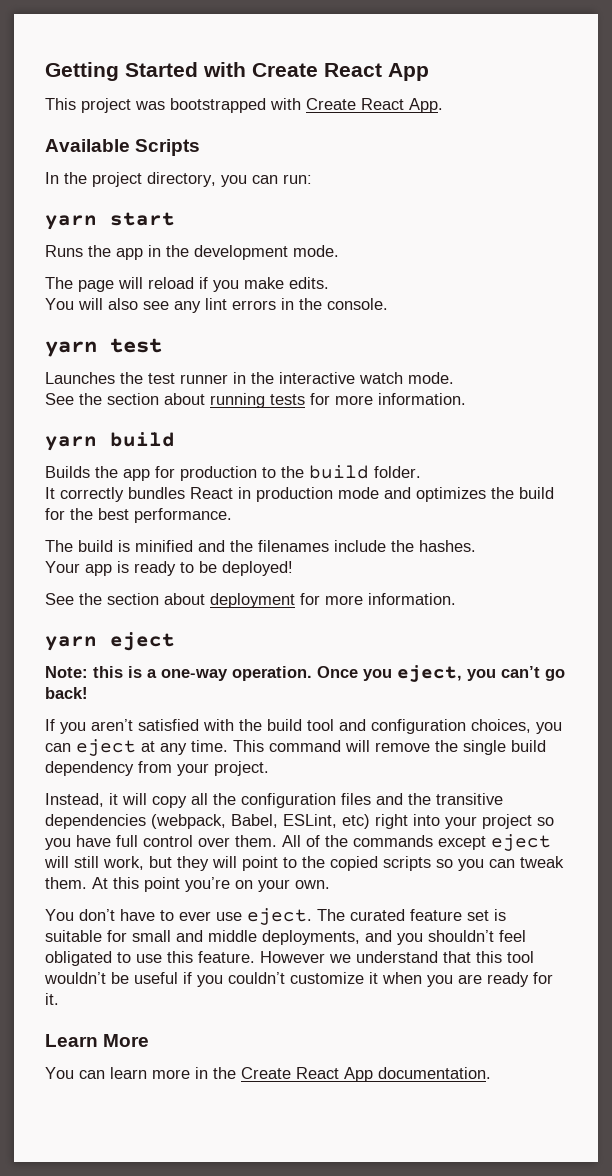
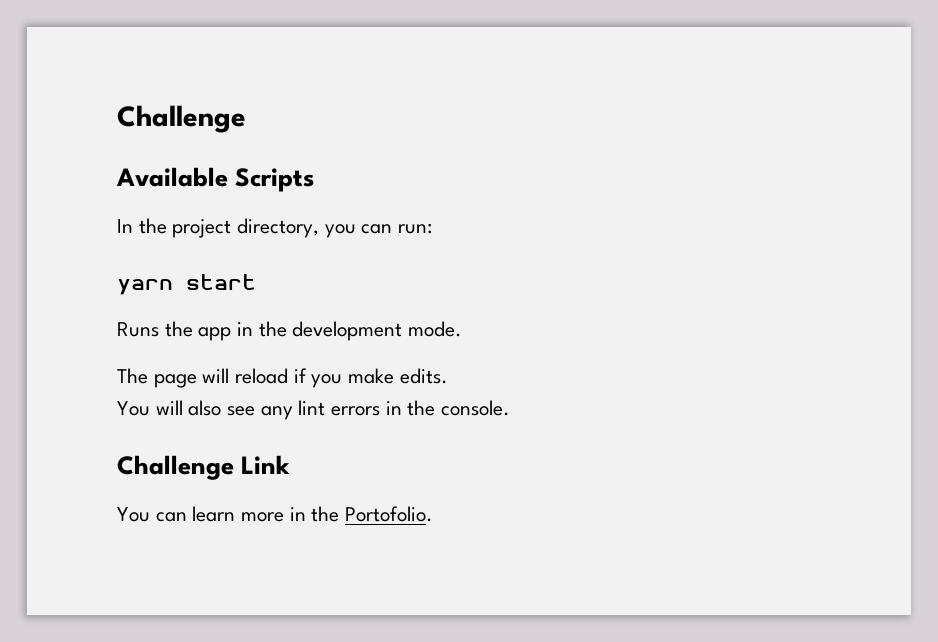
[45,62,429,81] [45,98,443,113] Getting Started with Create React App // This project was bootstrapped with Create React App. -> [117,105,246,133] Challenge
[45,338,162,357] [45,372,454,384] [45,393,466,408] [45,432,175,451] [45,465,421,481] [45,487,554,502] [45,508,232,523] [45,540,476,552] [45,561,293,576] [45,593,456,608] [45,632,175,651] [45,665,565,682] [45,687,88,699] [45,719,562,734] [45,739,546,756] [45,761,269,776] [45,793,503,808] [45,814,554,829] [45,834,551,851] [44,856,564,871] [45,877,330,892] [45,908,506,925] [45,930,526,945] [45,951,534,966] [44,972,553,987] [45,993,59,1005] [45,1034,150,1047] yarn test // Launches the test runner in the interactive watch mode. // See the section about running tests for more information. // yarn build // Builds the app for production to the build folder. // It correctly bundles React in production mode and optimizes the build for the best performance. // The build is minified and the filenames include the hashes. // Your app is ready to be deployed! // See the section about deployment for more information. // yarn eject // Note: this is a one-way operation. Once you eject, you can’t go back! // If you aren’t satisfied with the build tool and configuration choices, you can eject at any time. This command will remove the single build dependency from your project. // Instead, it will copy all the configuration files and the transitive dependencies (webpack, Babel, ESLint, etc) right into your project so you have full control over them. All of the commands except eject will still work, but they will point to the copied scripts so you can tweak them. At this point you’re on your own. // You don’t have to ever use eject. The curated feature set is suitable for small and middle deployments, and you shouldn’t feel obligated to use this feature. However we understand that this tool wouldn’t be useful if you couldn’t customize it when you are ready for it. // Learn More -> [117,455,291,480] Challenge Link
[241,1067,491,1082] Create React App documentation. -> [345,506,434,522] Portofolio.

